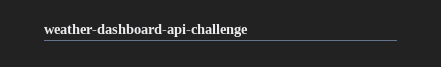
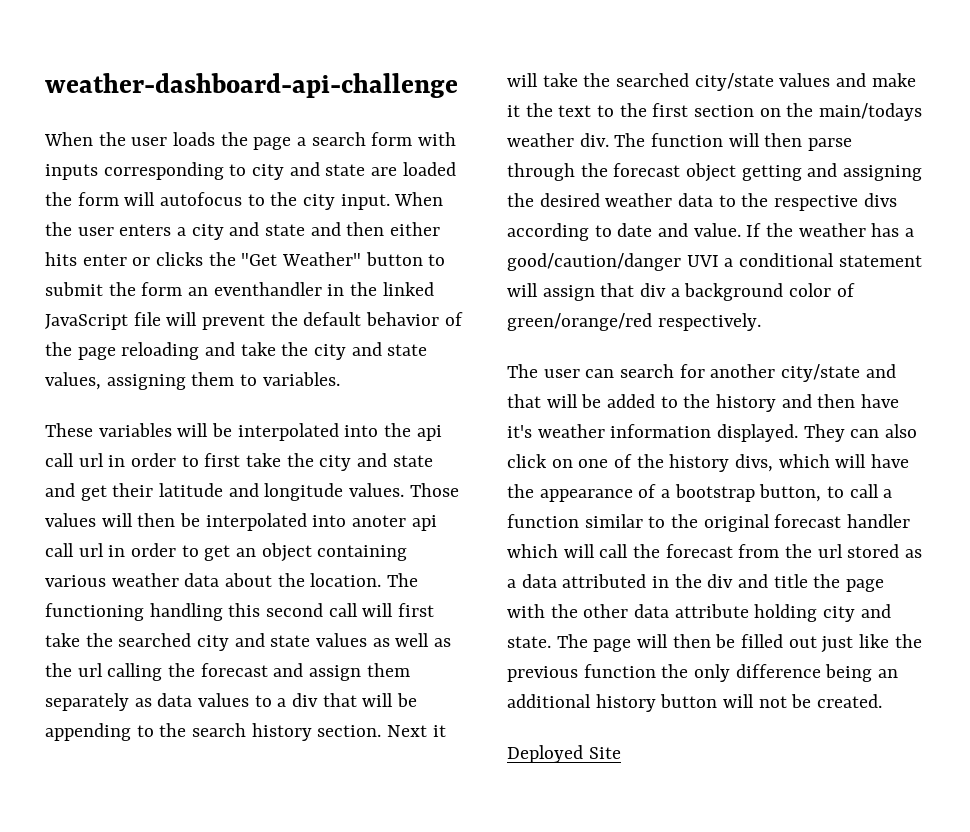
(248, 30) none -> [44,132,457,150] [45,162,456,180] [45,192,444,210] [45,222,441,240] [45,252,446,266] [45,282,434,296] [45,312,463,330] [45,342,428,360] [45,372,340,390] [45,423,442,441] [45,453,433,471] [45,483,459,501] [45,513,437,531] [45,543,408,562] [45,573,419,587] [45,603,435,621] [45,633,452,651] [45,663,410,681] [45,693,418,711] [45,723,446,741] [507,73,916,91] [507,103,923,121] [507,133,853,151] [507,163,923,182] [507,193,897,211] [507,223,915,241] [507,253,922,271] [507,283,855,301] [507,313,761,331] [507,364,896,382] [507,394,900,412] [507,424,918,442] [507,454,910,472] [507,484,893,502] [507,514,911,532] [507,544,923,558] [507,574,885,592] [507,604,891,622] [507,634,922,653] [507,664,899,682] [507,694,883,712] [507,745,621,763] // When the user loads the page a search form with inputs corresponding to city and state are loaded the form will autofocus to the city input. When the user enters a city and state and then either hits enter or clicks the "Get Weather" button to submit the form an eventhandler in the linked JavaScript file will prevent the default behavior of the page reloading and take the city and state values, assigning them to variables. // These variables will be interpolated into the api call url in order to first take the city and state and get their latitude and longitude values. Those values will then be interpolated into anoter api call url in order to get an object containing various weather data about the location. The functioning handling this second call will first take the searched city and state values as well as the url calling the forecast and assign them separately as data values to a div that will be appending to the search history section. Next it will take the searched city/state values and make it the text to the first section on the main/todays weather div. The function will then parse through the forecast object getting and assigning the desired weather data to the respective divs according to date and value. If the weather has a good/caution/danger UVI a conditional statement will assign that div a background color of green/orange/red respectively. // The user can search for another city/state and that will be added to the history and then have it's weather information displayed. They can also click on one of the history divs, which will have the appearance of a bootstrap button, to call a function similar to the original forecast handler which will call the forecast from the url stored as a data attributed in the div and title the page with the other data attribute holding city and state. The page will then be filled out just like the previous function the only difference being an additional history button will not be created. // Deployed Site

